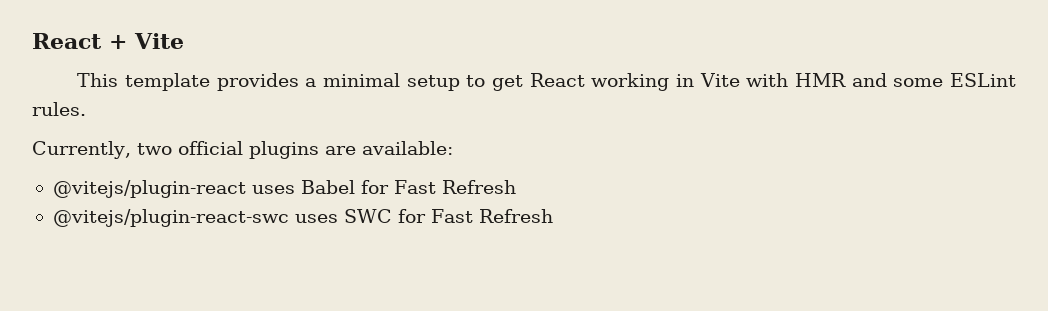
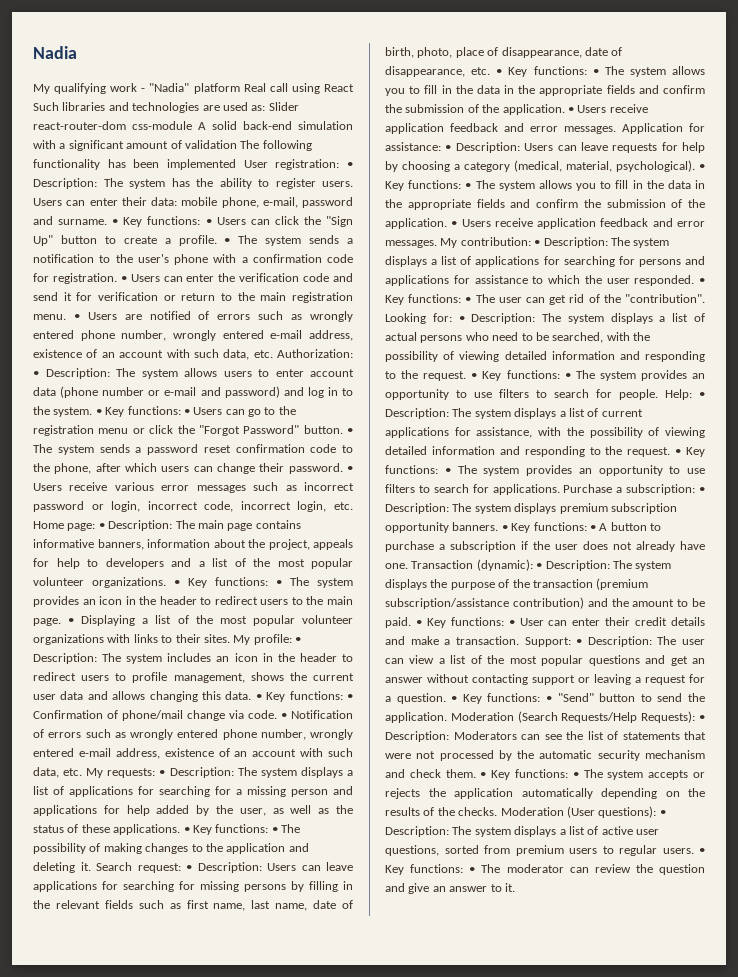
[32,33,184,49] [77,73,1016,91] [32,102,86,116] [32,141,453,159] [52,180,516,198] [52,209,553,227] React + Vite // This template provides a minimal setup to get React working in Vite with HMR and some ESLint rules. // Currently, two official plugins are available: // @vitejs/plugin-react uses Babel for Fast Refresh // @vitejs/plugin-react-swc uses SWC for Fast Refresh -> [33,46,77,59] [33,83,354,94] [33,102,299,113] [33,121,353,130] [33,140,312,151] [33,159,353,170] [33,178,353,189] [33,197,353,208] [33,216,353,227] [33,235,353,246] [33,254,353,265] [33,273,353,284] [33,292,353,303] [33,311,353,322] [33,330,353,341] [33,349,353,360] [33,368,354,379] [33,386,353,398] [33,406,296,417] [33,425,353,436] [33,444,353,455] [33,463,353,474] [33,482,354,493] [33,501,353,512] [33,520,301,531] [33,539,353,550] [33,558,353,569] [33,577,353,588] [33,596,353,607] [33,615,353,626] [33,634,301,645] [33,653,353,664] [33,672,354,683] [33,691,353,702] [33,710,353,721] [33,729,353,740] [33,748,353,759] [33,767,353,778] [33,786,353,797] [33,805,354,816] [33,824,300,835] [33,843,309,854] [33,862,353,873] [33,881,353,892] [33,900,353,911] [385,47,623,58] [385,66,705,77] [385,85,705,96] [385,104,648,115] [385,123,705,134] [385,142,705,153] [385,160,705,172] [385,180,705,191] [385,199,705,210] [385,218,705,229] [385,237,670,248] [385,256,705,267] [385,275,705,286] [385,294,705,305] [385,313,705,324] [385,332,650,343] [385,351,705,362] [385,370,705,381] [385,389,705,400] [385,408,643,419] [385,427,705,438] [385,446,705,457] [385,465,705,476] [385,484,705,495] [385,503,677,514] [385,522,661,533] [385,541,705,552] [385,559,672,571] [385,578,649,590] [385,597,705,609] [385,617,705,628] [385,636,705,647] [385,655,705,666] [385,674,705,685] [385,693,705,704] [385,711,705,723] [385,731,706,742] [385,750,705,761] [385,769,705,780] [385,788,705,799] [385,806,666,818] [385,826,659,837] [385,845,705,856] [385,864,705,875] [385,883,515,894] Nadia // My qualifying work - "Nadia" platform Real call using React Such libraries and technologies are used as: Slider react-router-dom css-module A solid back-end simulation with a significant amount of validation The following functionality has been implemented User registration: • Description: The system has the ability to register users. Users can enter their data: mobile phone, e-mail, password and surname. • Key functions: • Users can click the "Sign Up" button to create a profile. • The system sends a notification to the user's phone with a confirmation code for registration. • Users can enter the verification code and send it for verification or return to the main registration menu. • Users are notified of errors such as wrongly entered phone number, wrongly entered e-mail address, existence of an account with such data, etc. Authorization: • Description: The system allows users to enter account data (phone number or e-mail and password) and log in to the system. • Key functions: • Users can go to the registration menu or click the "Forgot Password" button. • The system sends a password reset confirmation code to the phone, after which users can change their password. • Users receive various error messages such as incorrect password or login, incorrect code, incorrect login, etc. Home page: • Description: The main page contains informative banners, information about the project, appeals for help to developers and a list of the most popular volunteer organizations. • Key functions: • The system provides an icon in the header to redirect users to the main page. • Displaying a list of the most popular volunteer organizations with links to their sites. My profile: • Description: The system includes an icon in the header to redirect users to profile management, shows the current user data and allows changing this data. • Key functions: • Confirmation of phone/mail change via code. • Notification of errors such as wrongly entered phone number, wrongly entered e-mail address, existence of an account with such data, etc. My requests: • Description: The system displays a list of applications for searching for a missing person and applications for help added by the user, as well as the status of these applications. • Key functions: • The possibility of making changes to the application and deleting it. Search request: • Description: Users can leave applications for searching for missing persons by filling in the relevant fields such as first name, last name, date of birth, photo, place of disappearance, date of disappearance, etc. • Key functions: • The system allows you to fill in the data in the appropriate fields and confirm the submission of the application. • Users receive application feedback and error messages. Application for assistance: • Description: Users can leave requests for help by choosing a category (medical, material, psychological). • Key functions: • The system allows you to fill in the data in the appropriate fields and confirm the submission of the application. • Users receive application feedback and error messages. My contribution: • Description: The system displays a list of applications for searching for persons and applications for assistance to which the user responded. • Key functions: • The user can get rid of the "contribution". Looking for: • Description: The system displays a list of actual persons who need to be searched, with the possibility of viewing detailed information and responding to the request. • Key functions: • The system provides an opportunity to use filters to search for people. Help: • Description: The system displays a list of current applications for assistance, with the possibility of viewing detailed information and responding to the request. • Key functions: • The system provides an opportunity to use filters to search for applications. Purchase a subscription: • Description: The system displays premium subscription opportunity banners. • Key functions: • A button to purchase a subscription if the user does not already have one. Transaction (dynamic): • Description: The system displays the purpose of the transaction (premium subscription/assistance contribution) and the amount to be paid. • Key functions: • User can enter their credit details and make a transaction. Support: • Description: The user can view a list of the most popular questions and get an answer without contacting support or leaving a request for a question. • Key functions: • "Send" button to send the application. Moderation (Search Requests/Help Requests): • Description: Moderators can see the list of statements that were not processed by the automatic security mechanism and check them. • Key functions: • The system accepts or rejects the application automatically depending on the results of the checks. Moderation (User questions): • Description: The system displays a list of active user questions, sorted from premium users to regular users. • Key functions: • The moderator can review the question and give an answer to it.

